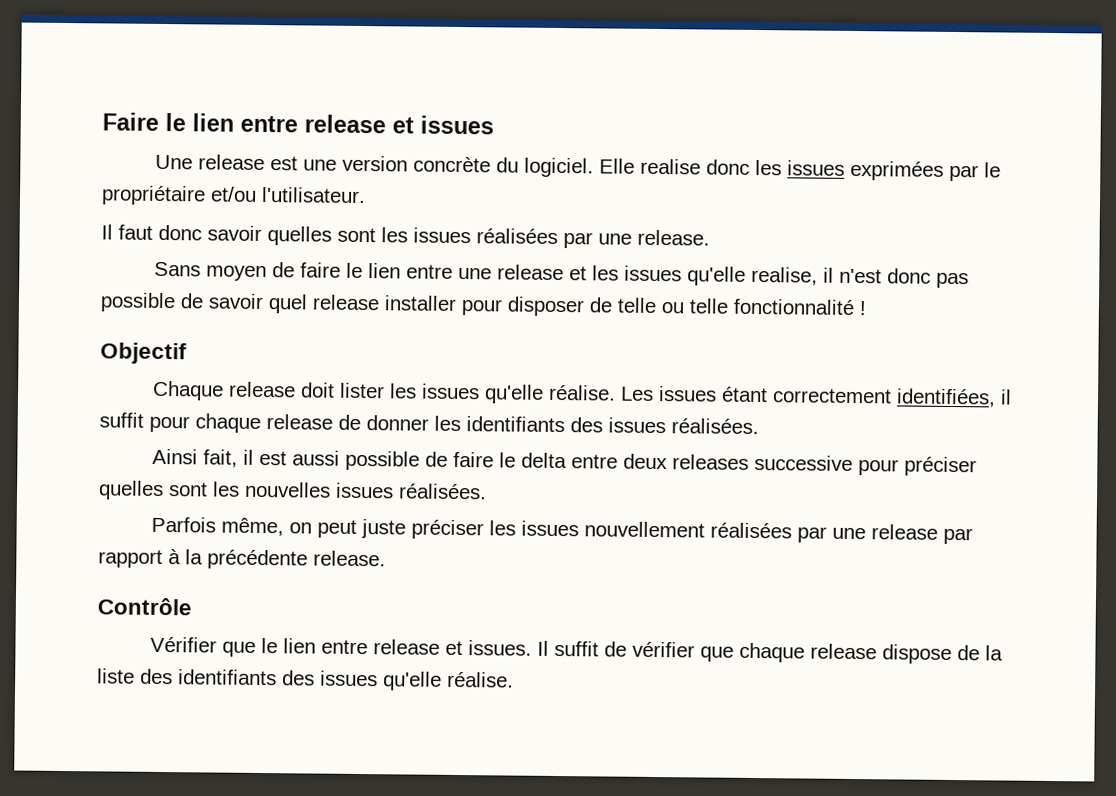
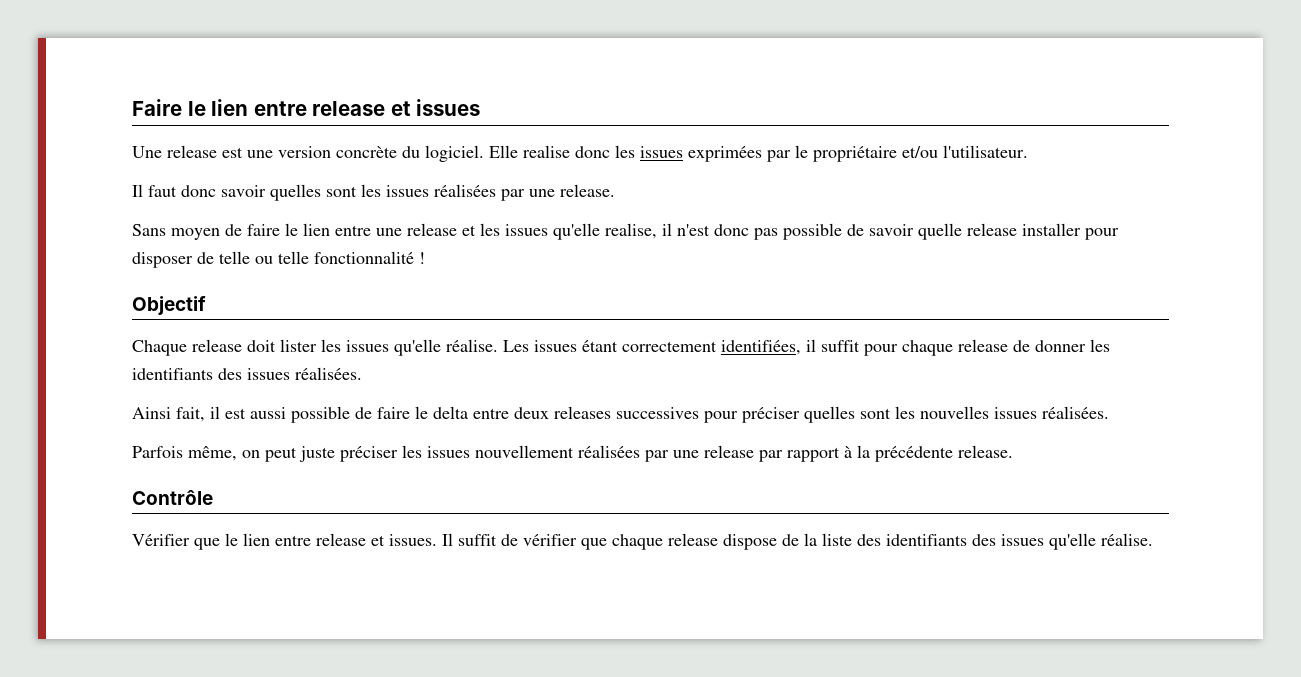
[268,294,308,314] quel -> [918,223,962,240] quelle
[754,454,854,471] successive -> [616,407,699,419] successives

